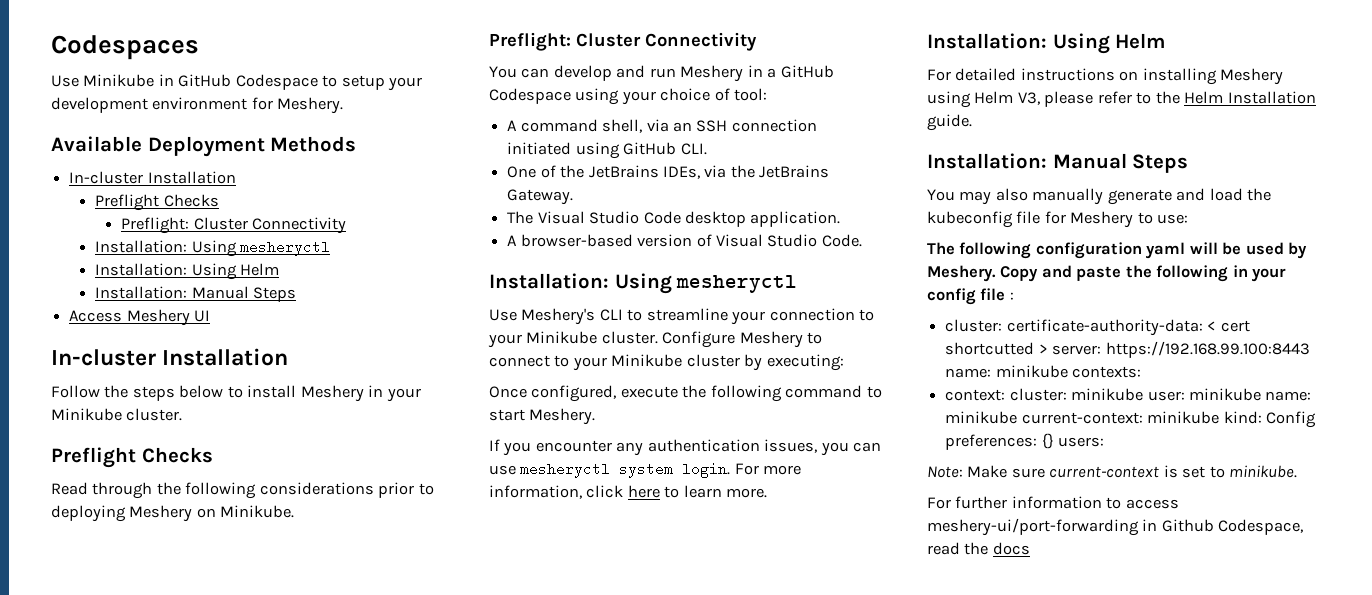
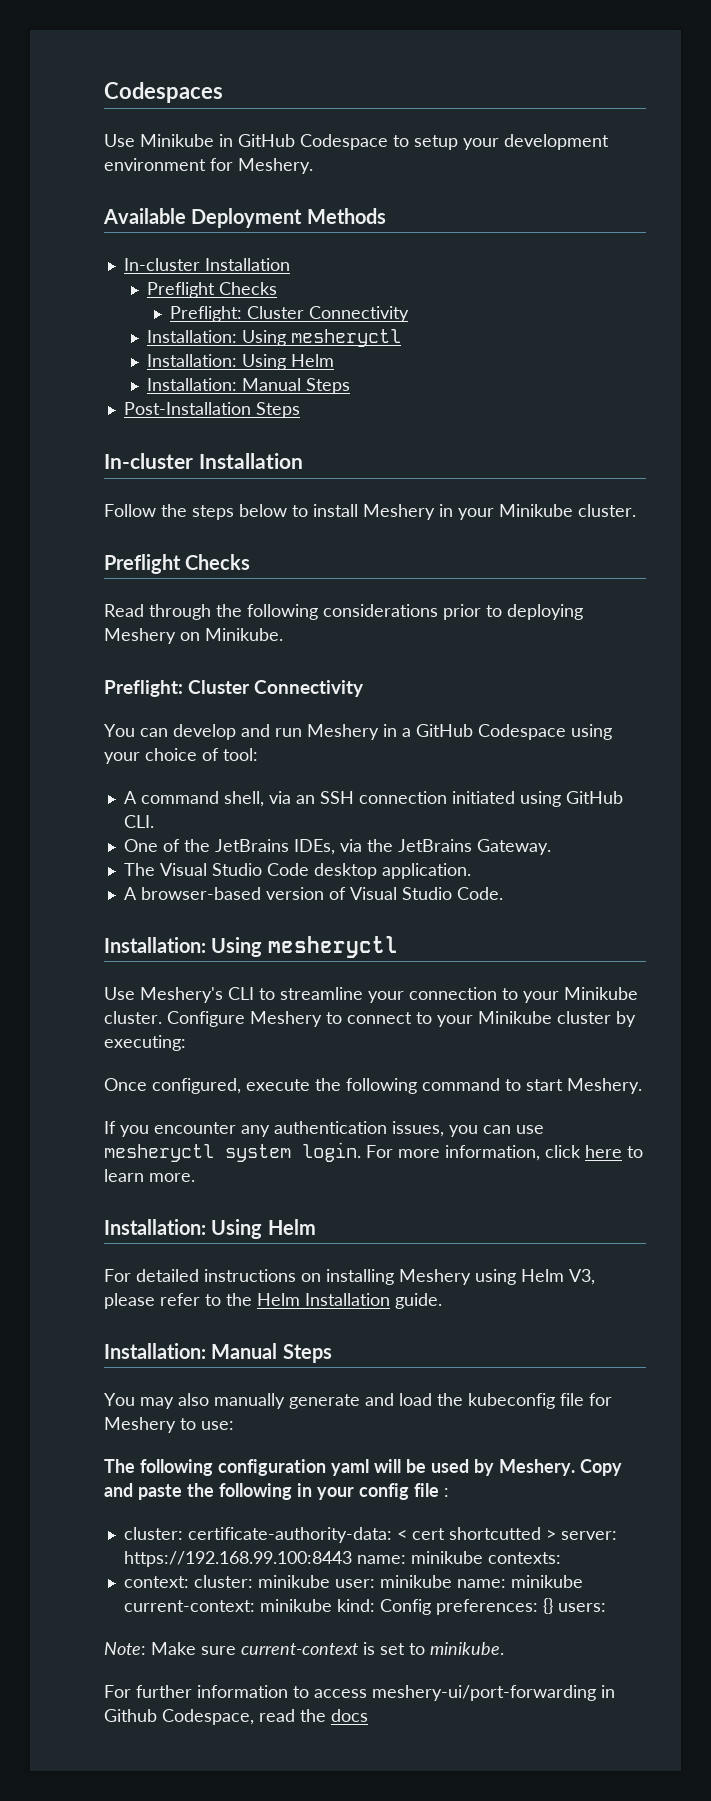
[69,309,211,326] Access Meshery UI -> [123,402,300,418] Post-Installation Steps

